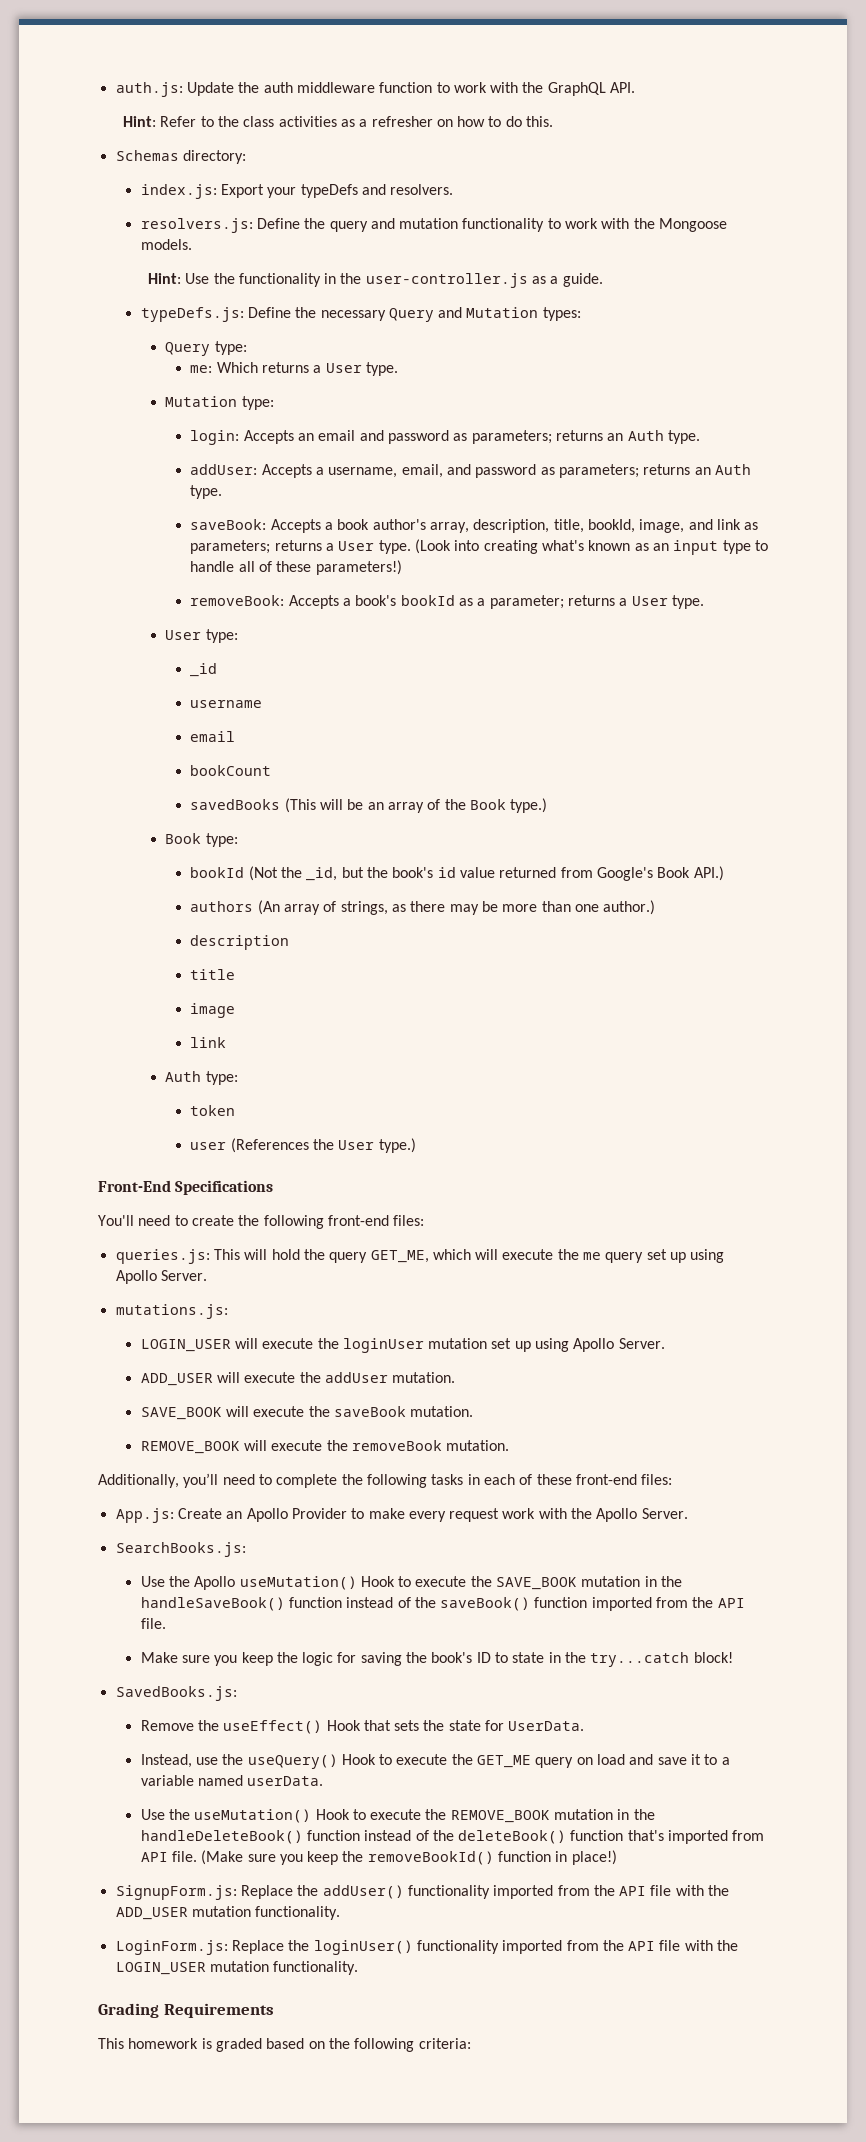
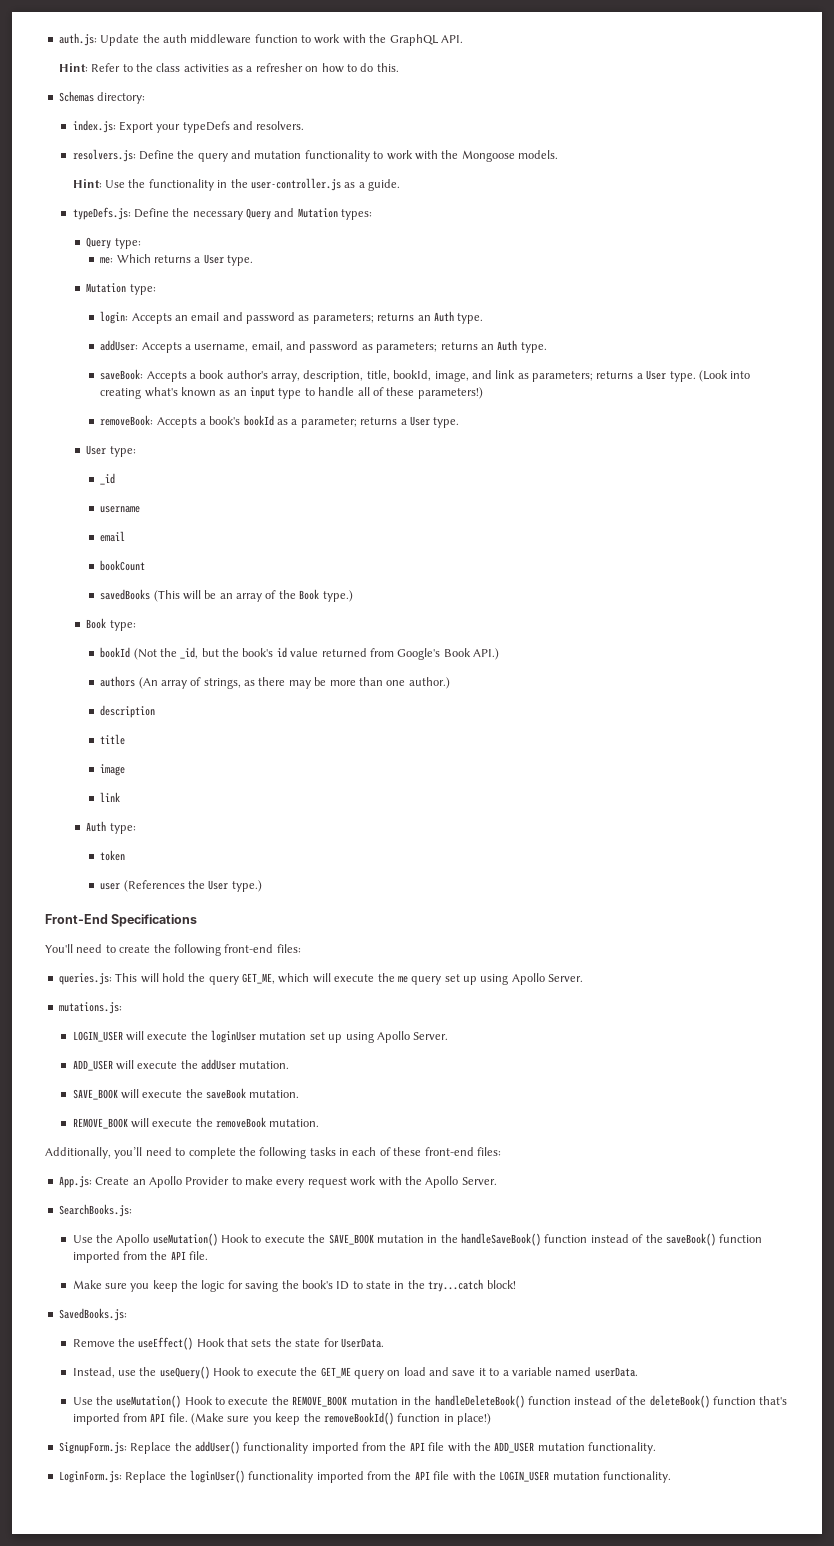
[98,2003,274,2018] [98,2038,471,2052] // Grading Requirements // This homework is graded based on the following criteria: -> (671, 1477) none

